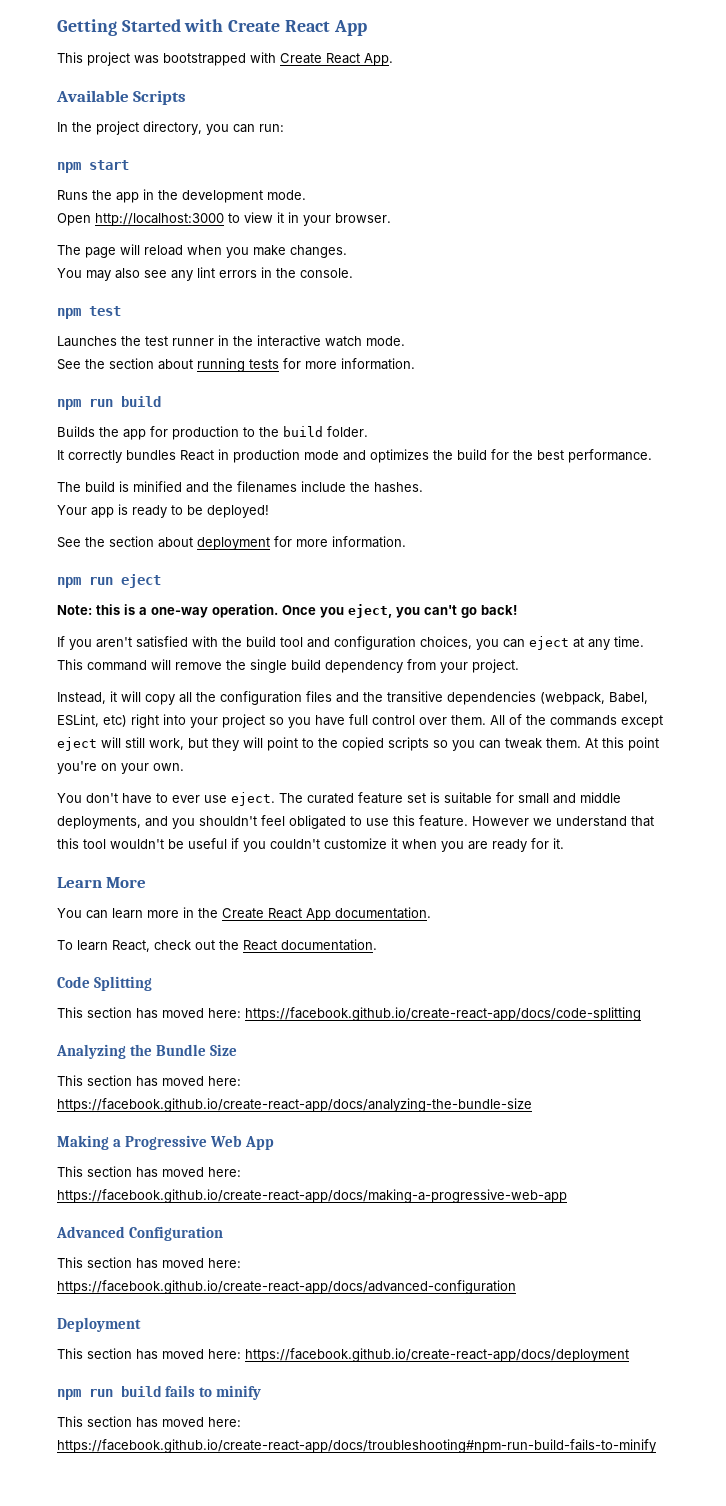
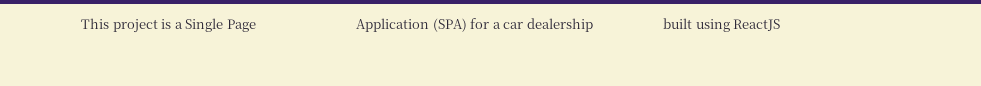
[57,19,367,36] [57,52,393,66] [56,90,187,105] [57,121,284,135] [57,160,129,173] [57,189,306,203] [57,212,391,226] [57,244,347,258] [57,267,353,281] [57,306,121,319] [57,335,405,347] [57,358,415,372] [57,396,161,410] [57,426,368,440] [57,449,652,463] [57,481,423,493] [57,504,269,518] [57,536,406,550] [57,574,161,588] [57,604,517,618] [57,636,644,650] [57,659,519,673] [57,691,648,705] [57,714,663,728] [57,737,659,751] [57,761,184,774] [57,792,621,806] [57,815,654,829] [57,838,564,852] [57,877,147,888] [57,907,431,921] [57,939,377,952] [57,976,153,991] [57,1007,641,1021] [56,1044,238,1059] [57,1075,241,1087] [57,1098,532,1112] [57,1135,275,1150] [57,1166,241,1178] [57,1189,567,1203] [56,1226,224,1241] [57,1257,241,1269] [57,1280,516,1294] [57,1317,141,1332] [57,1348,629,1362] [57,1385,262,1400] [57,1416,241,1428] [57,1439,656,1453] Getting Started with Create React App // This project was bootstrapped with Create React App. // Available Scripts // In the project directory, you can run: // npm start // Runs the app in the development mode. // Open http://localhost:3000 to view it in your browser. // The page will reload when you make changes. // You may also see any lint errors in the console. // npm test // Launches the test runner in the interactive watch mode. // See the section about running tests for more information. // npm run build // Builds the app for production to the build folder. // It correctly bundles React in production mode and optimizes the build for the best performance. // The build is minified and the filenames include the hashes. // Your app is ready to be deployed! // See the section about deployment for more information. // npm run eject // Note: this is a one-way operation. Once you eject, you can't go back! // If you aren't satisfied with the build tool and configuration choices, you can eject at any time. This command will remove the single build dependency from your project. // Instead, it will copy all the configuration files and the transitive dependencies (webpack, Babel, ESLint, etc) right into your project so you have full control over them. All of the commands except eject will still work, but they will point to the copied scripts so you can tweak them. At this point you're on your own. // You don't have to ever use eject. The curated feature set is suitable for small and middle deployments, and you shouldn't feel obligated to use this feature. However we understand that this tool wouldn't be useful if you couldn't customize it when you are ready for it. // Learn More // You can learn more in the Create React App documentation. // To learn React, check out the React documentation. // Code Splitting // This section has moved here: https://facebook.github.io/create-react-app/docs/code-splitting // Analyzing the Bundle Size // This section has moved here: https://facebook.github.io/create-react-app/docs/analyzing-the-bundle-size // Making a Progressive Web App // This section has moved here: https://facebook.github.io/create-react-app/docs/making-a-progressive-web-app // Advanced Configuration // This section has moved here: https://facebook.github.io/create-react-app/docs/advanced-configuration // Deployment // This section has moved here: https://facebook.github.io/create-react-app/docs/deployment // npm run build fails to minify // This section has moved here: https://facebook.github.io/create-react-app/docs/troubleshooting#npm-run-build-fails-to-minify -> [81,18,781,33] This project is a Single Page Application (SPA) for a car dealership built using ReactJS

